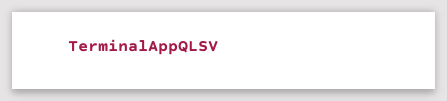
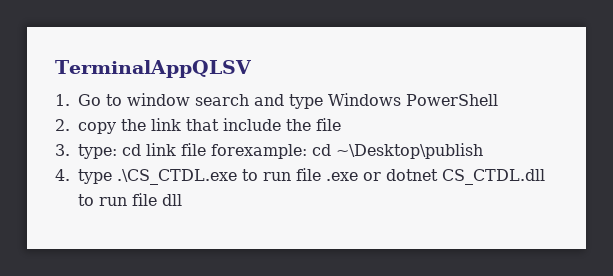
(218, 47) none -> [55,93,498,109] [55,118,341,134] [55,143,483,159] [55,168,545,185] [78,193,182,206] // 1. Go to window search and type Windows PowerShell // 2. copy the link that include the file // 3. type: cd link file forexample: cd ~\Desktop\publish // 4. type .\CS_CTDL.exe to run file .exe or dotnet CS_CTDL.dll to run file dll

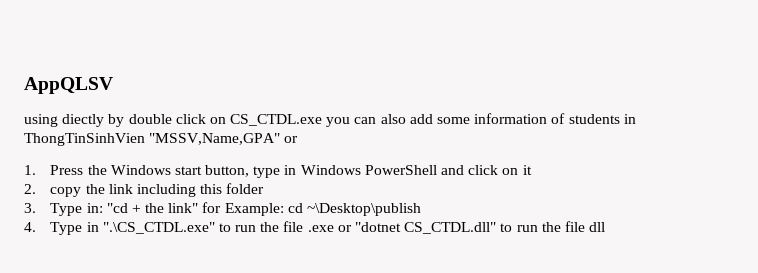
[55,60,252,78] [55,93,498,109] [55,118,341,134] [55,143,307,159] TerminalAppQLSV // 1. Go to window search and type Windows PowerShell // 2. copy the link that include the file // 3. type: cd link file forexample: -> [24,77,113,94] [24,113,636,127] [24,133,299,146] [24,165,532,178] [24,183,265,197] [24,202,284,216] AppQLSV // using diectly by double click on CS_CTDL.exe you can also add some information of students in ThongTinSinhVien "MSSV,Name,GPA" or // 1. Press the Windows start button, type in Windows PowerShell and click on it // 2. copy the link including this folder // 3. Type in: "cd + the link" for Example:
[78,169,291,185] type .\CS_CTDL.exe to run -> [50,222,280,235] Type in ".\CS_CTDL.exe" to run the
[386,169,545,185] [78,194,127,206] dotnet CS_CTDL.dll to run -> [354,222,561,234] "dotnet CS_CTDL.dll" to run the

